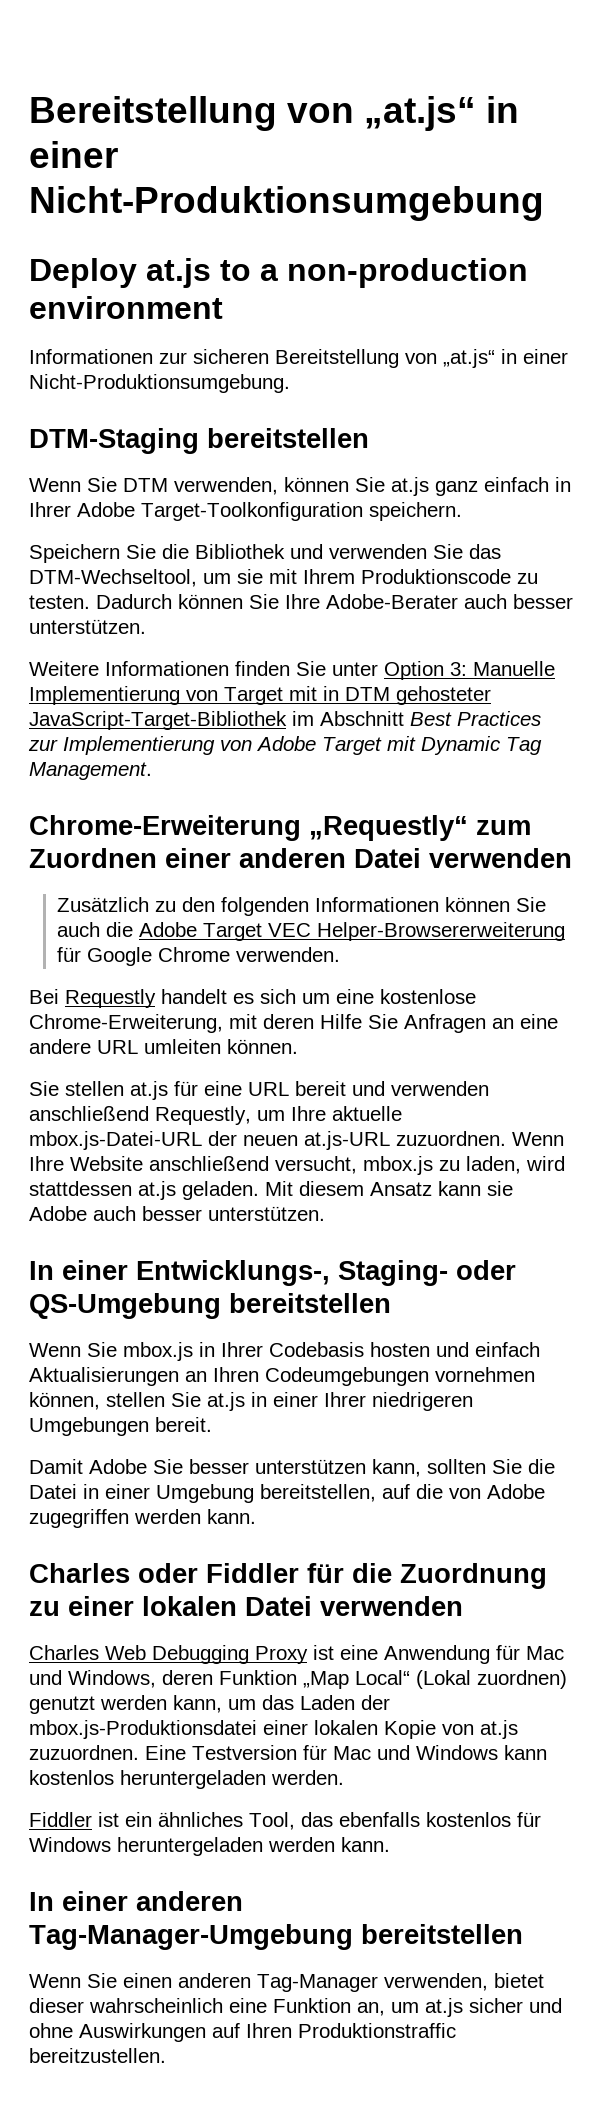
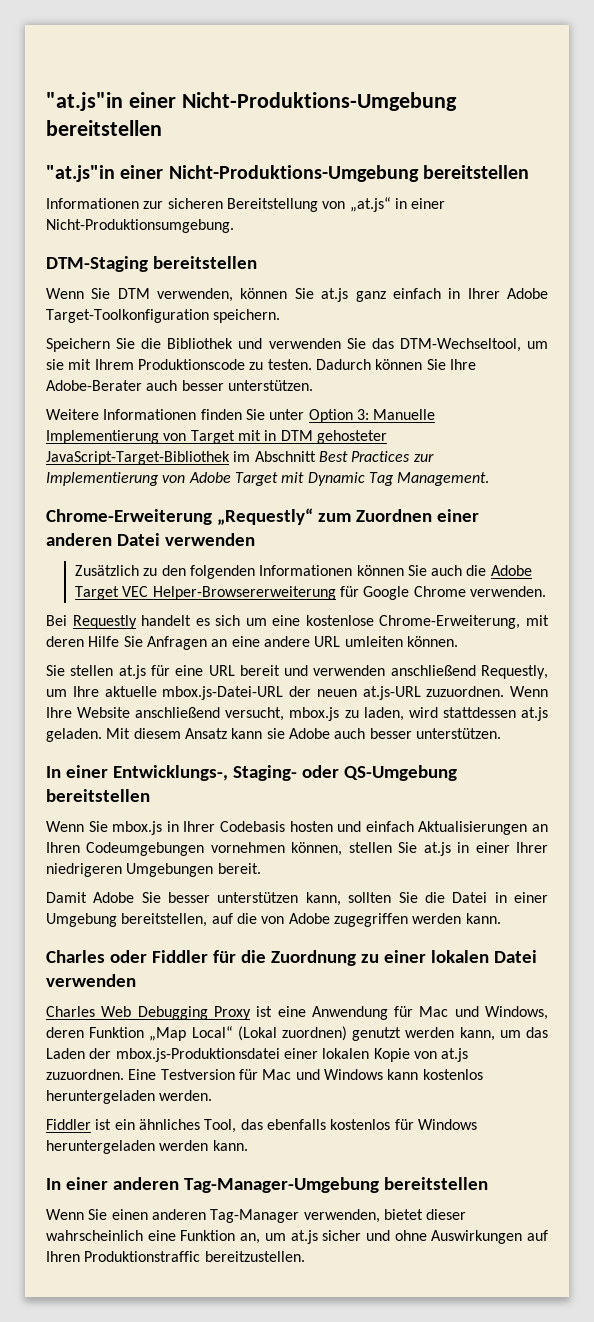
[29,96,519,131] [29,141,118,168] [29,186,544,221] [29,258,528,288] [29,296,223,319] Bereitstellung von „at.js“ in einer Nicht-Produktionsumgebung // Deploy at.js to a non-production environment -> [46,92,457,111] [46,120,162,136] [46,165,530,182] "at.js"in einer Nicht-Produktions-Umgebung bereitstellen // "at.js"in einer Nicht-Produktions-Umgebung bereitstellen

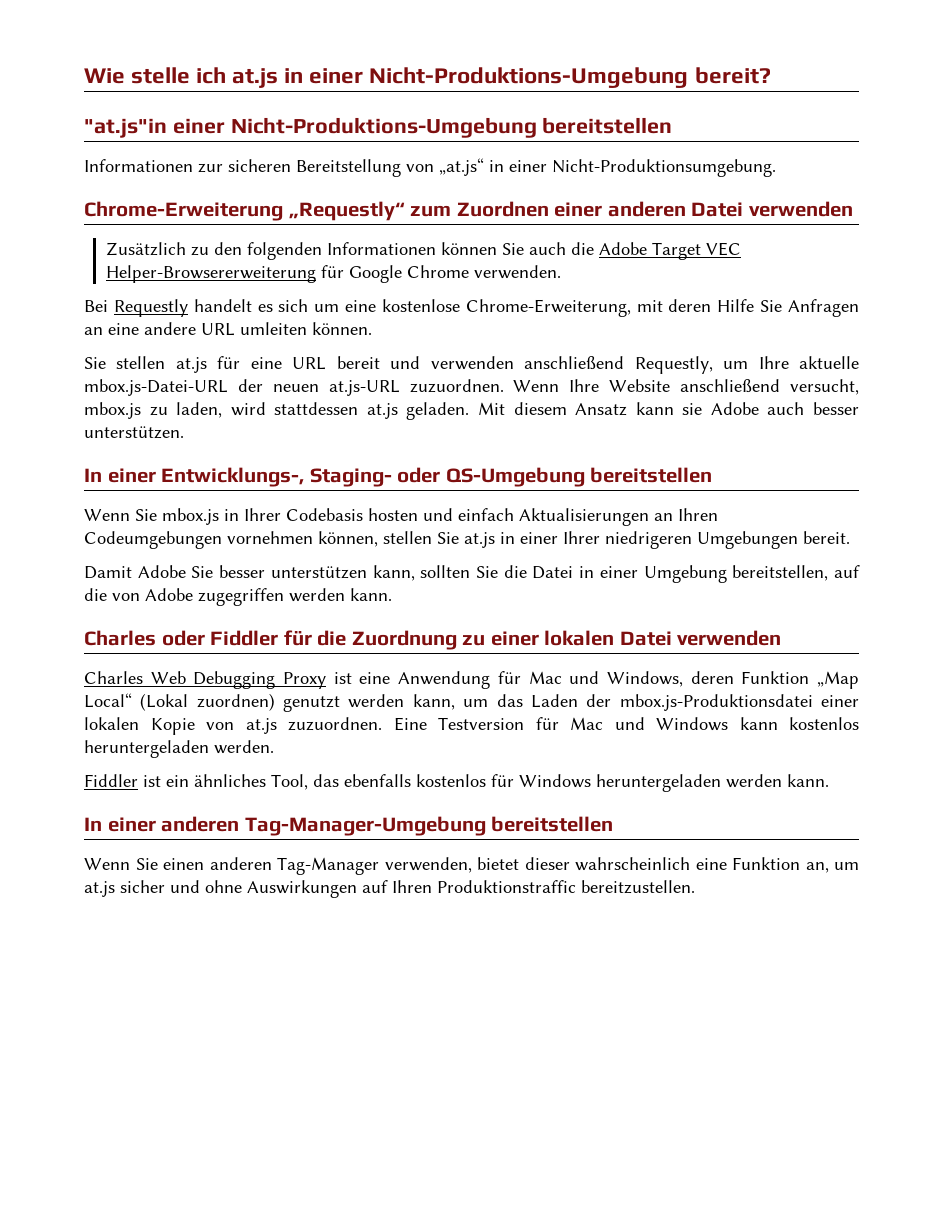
[46,92,457,111] [46,120,162,136] "at.js"in einer Nicht-Produktions-Umgebung bereitstellen -> [84,67,771,88] Wie stelle ich at.js in einer Nicht-Produktions-Umgebung bereit?
[46,256,257,272] [46,288,549,302] [46,309,281,323] [46,338,548,352] [46,359,476,370] [46,380,313,391] [46,409,436,423] [46,430,387,444] [46,451,434,465] [46,472,490,486] // DTM-Staging bereitstellen // Wenn Sie DTM verwenden, können Sie at.js ganz einfach in Ihrer Adobe Target-Toolkonfiguration speichern. // Speichern Sie die Bibliothek und verwenden Sie das DTM-Wechseltool, um sie mit Ihrem Produktionscode zu testen. Dadurch können Sie Ihre Adobe-Berater auch besser unterstützen. // Weitere Informationen finden Sie unter Option 3: Manuelle Implementierung von Target mit in DTM gehosteter JavaScript-Target-Bibliothek im Abschnitt Best Practices zur Implementierung von Adobe Target mit Dynamic Tag Management. -> (776, 168) none

